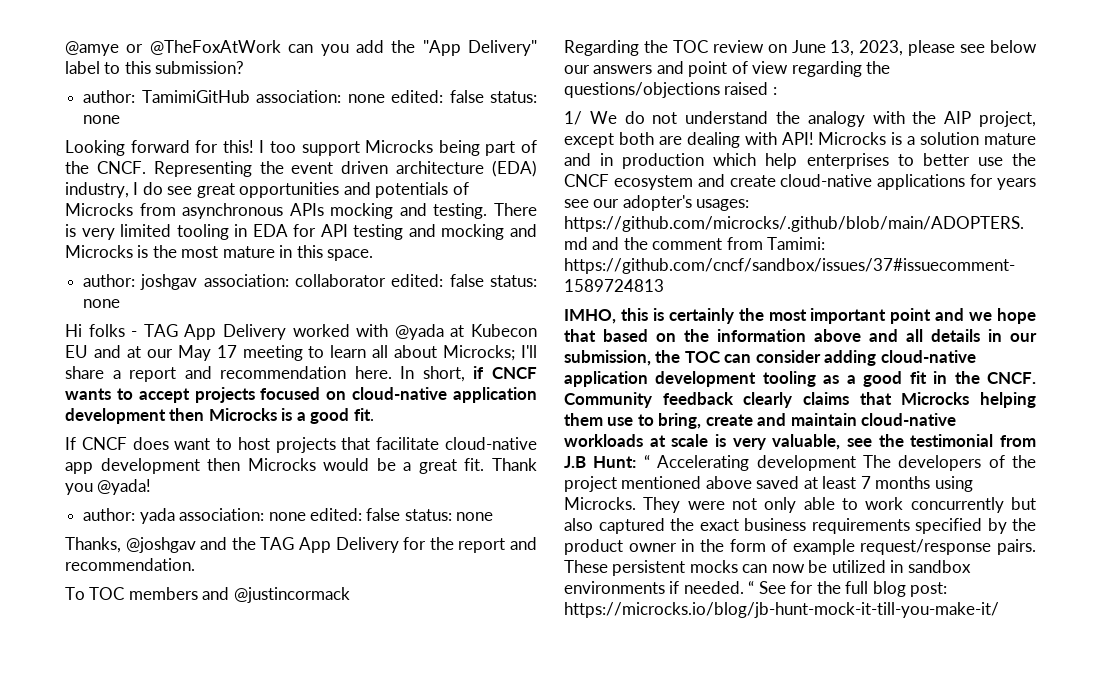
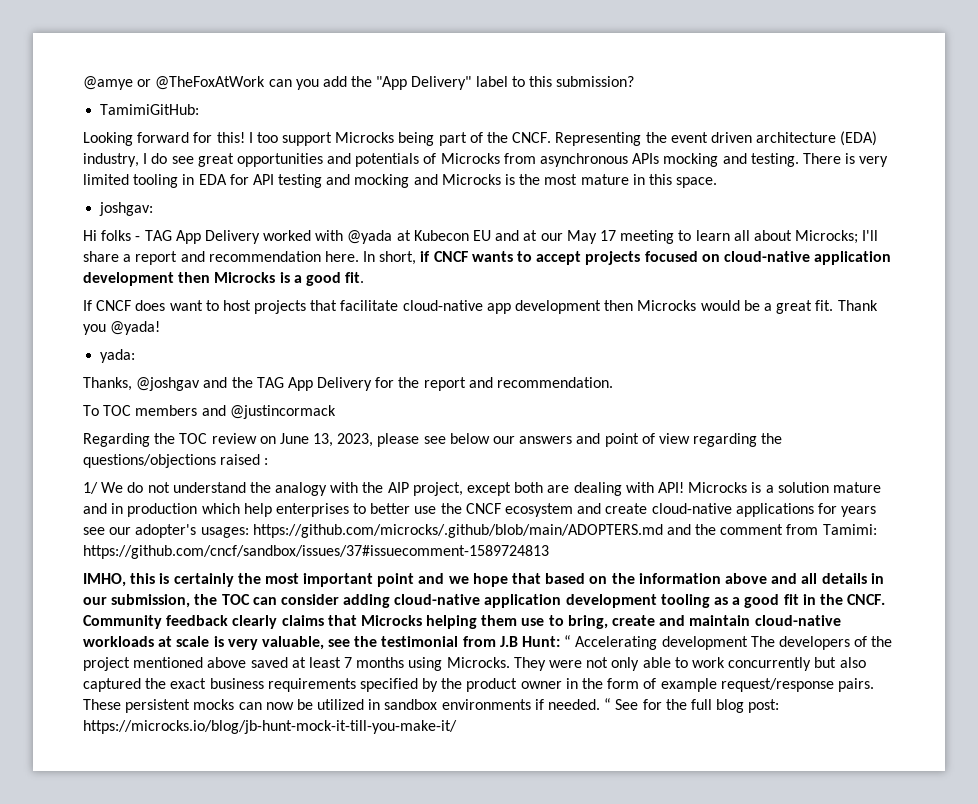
[83,90,538,103] [83,115,121,124] author: TamimiGitHub association: none edited: false status: none -> [100,104,200,115] TamimiGitHub:
[83,274,537,290] [83,299,121,308] author: joshgav association: collaborator edited: false status: none -> [99,202,154,216] joshgav:
[83,508,494,524] author: yada association: none edited: false status: none -> [100,349,136,363] yada:

